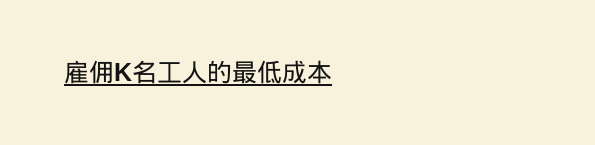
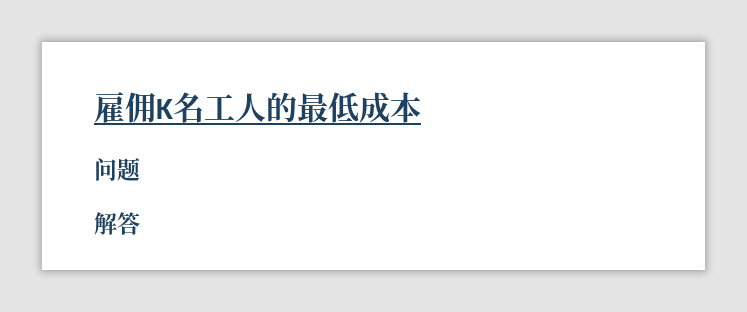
(332, 72) none -> [94,157,140,181] [94,212,140,235] // 问题 // 解答

